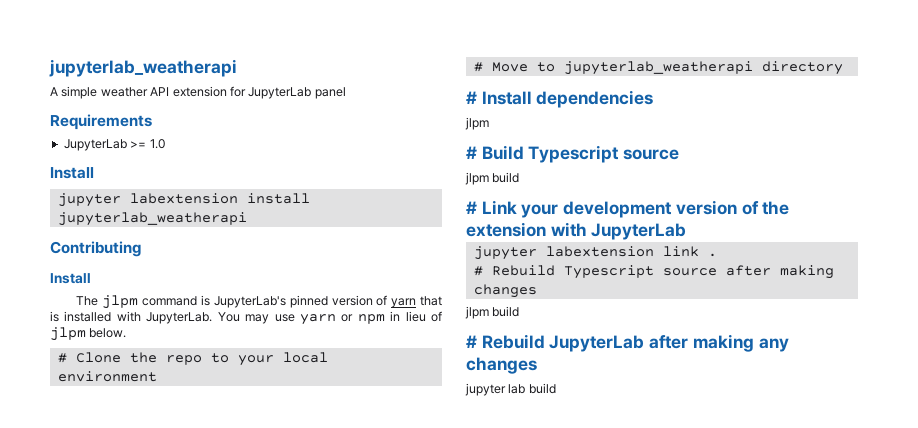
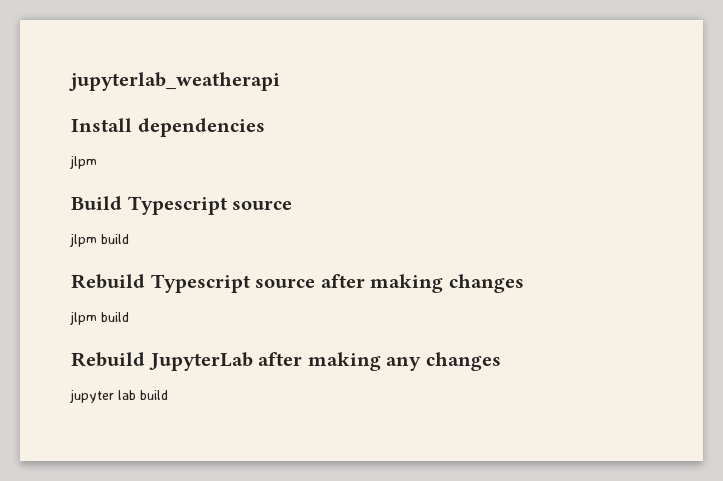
[49,59,237,77] [50,86,346,99] [50,114,152,130] [63,139,165,151] [50,167,94,179] [57,193,310,207] [57,212,247,226] [50,241,141,257] [50,273,91,284] [76,295,443,309] [50,311,443,325] [50,327,127,341] [57,352,328,366] [57,371,157,382] [473,61,843,75] [466,91,477,104] jupyterlab_weatherapi // A simple weather API extension for JupyterLab panel // Requirements // JupyterLab >= 1.0 // Install // jupyter labextension install jupyterlab_weatherapi // Contributing // Install // The jlpm command is JupyterLab's pinned version of yarn that is installed with JupyterLab. You may use yarn or npm in lieu of jlpm below. // # Clone the repo to your local environment // # Move to jupyterlab_weatherapi directory // # -> [69,72,280,91] jupyterlab_weatherapi //
[466,146,477,159] # -> (97, 162) none
[466,200,790,218] [466,222,687,240] [473,246,717,260] [473,266,483,276] # Link your development version of the extension with JupyterLab // jupyter labextension link . // # -> (129, 239) none
[466,335,477,348] # -> (129, 317) none

